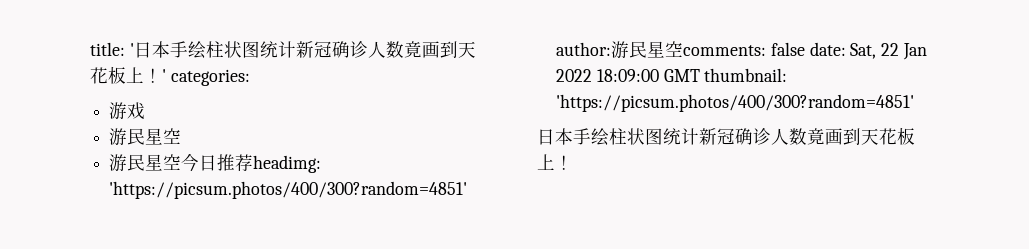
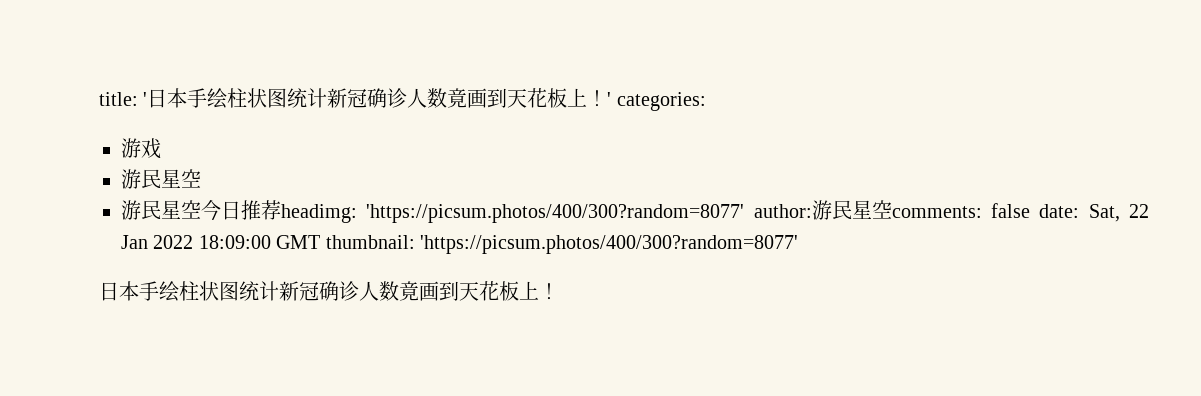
[109,181,468,199] 'https://picsum.photos/400/300?random=4851' -> [366,204,745,223] 'https://picsum.photos/400/300?random=8077'
[556,94,915,112] 'https://picsum.photos/400/300?random=4851' -> [420,235,798,254] 'https://picsum.photos/400/300?random=8077'

